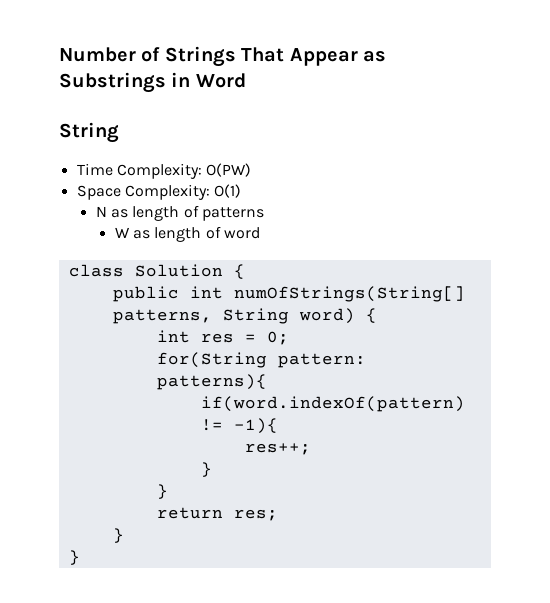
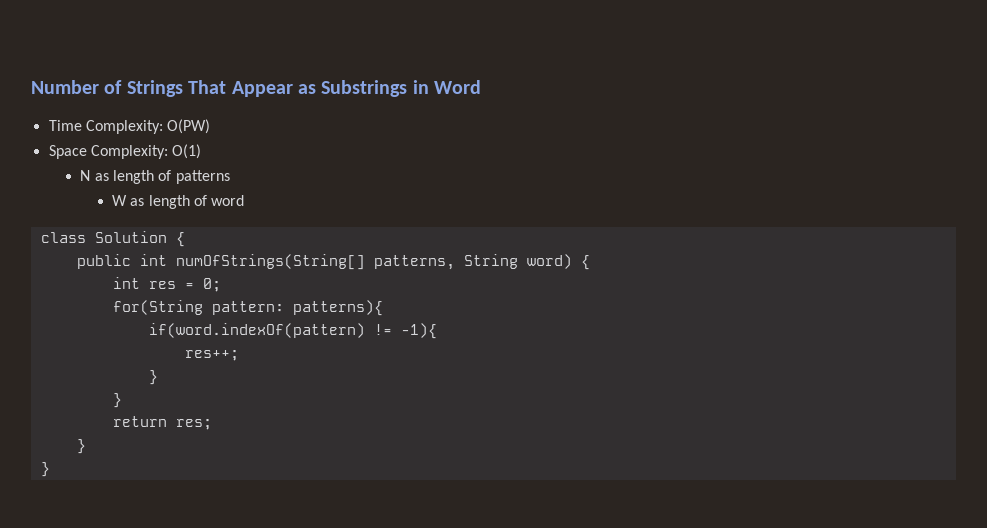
[59,122,119,143] // String -> (482, 87) none

